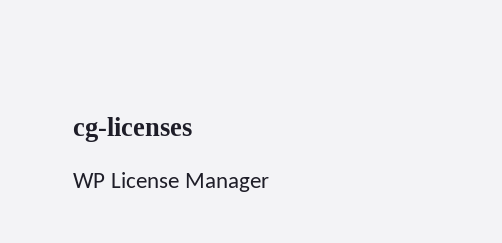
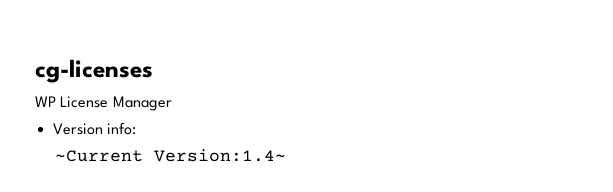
(270, 182) none -> [52,122,136,135] [55,149,287,162] // Version info: // ~Current Version:1.4~

